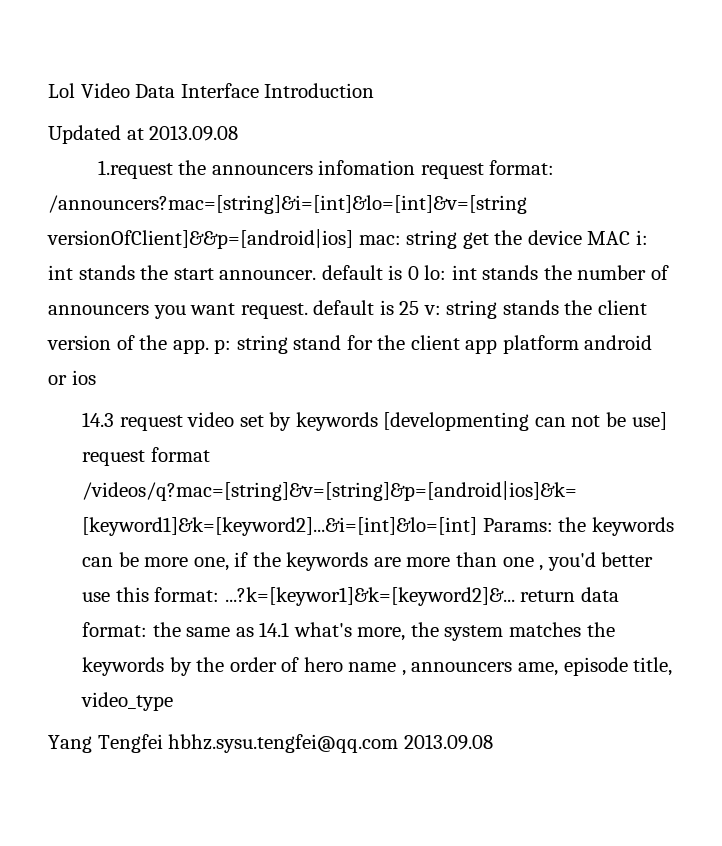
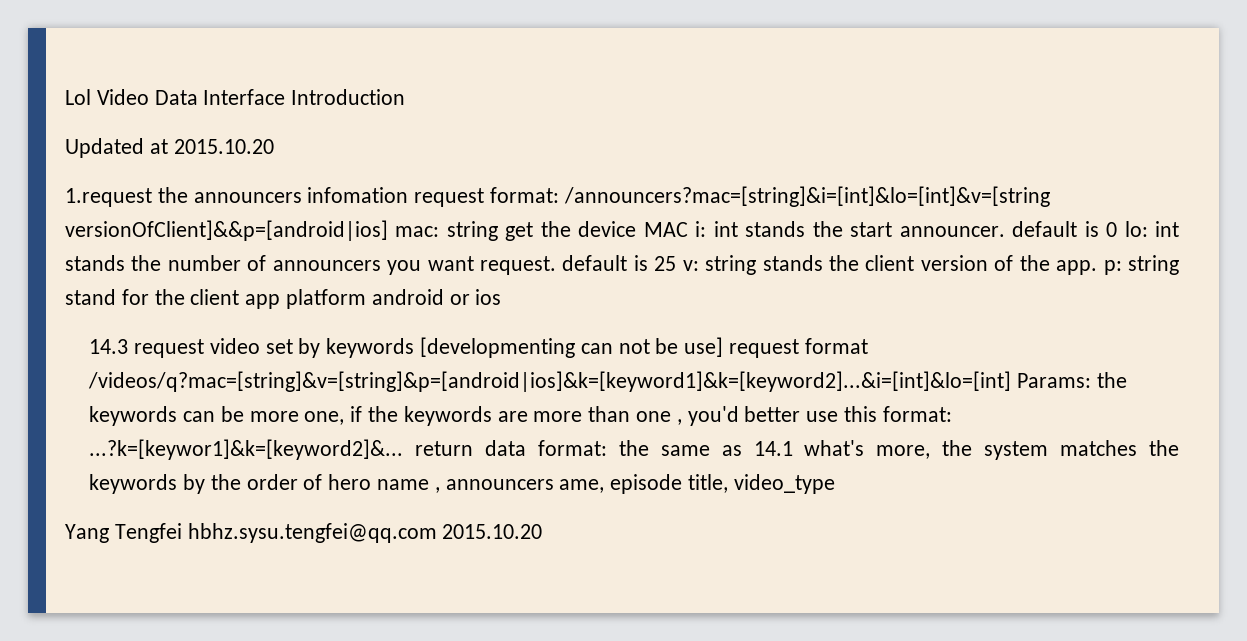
[149,125,239,141] 2013.09.08 -> [173,139,274,154] 2015.10.20
[403,734,493,750] 2013.09.08 -> [442,524,543,539] 2015.10.20

